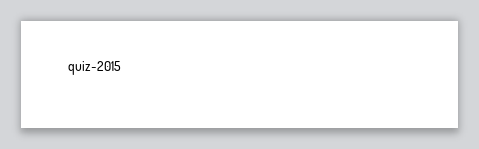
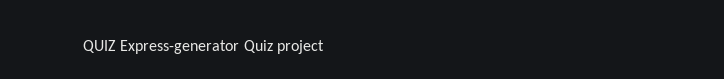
[68,61,121,75] quiz-2015 -> [83,40,324,54] QUIZ Express-generator Quiz project

